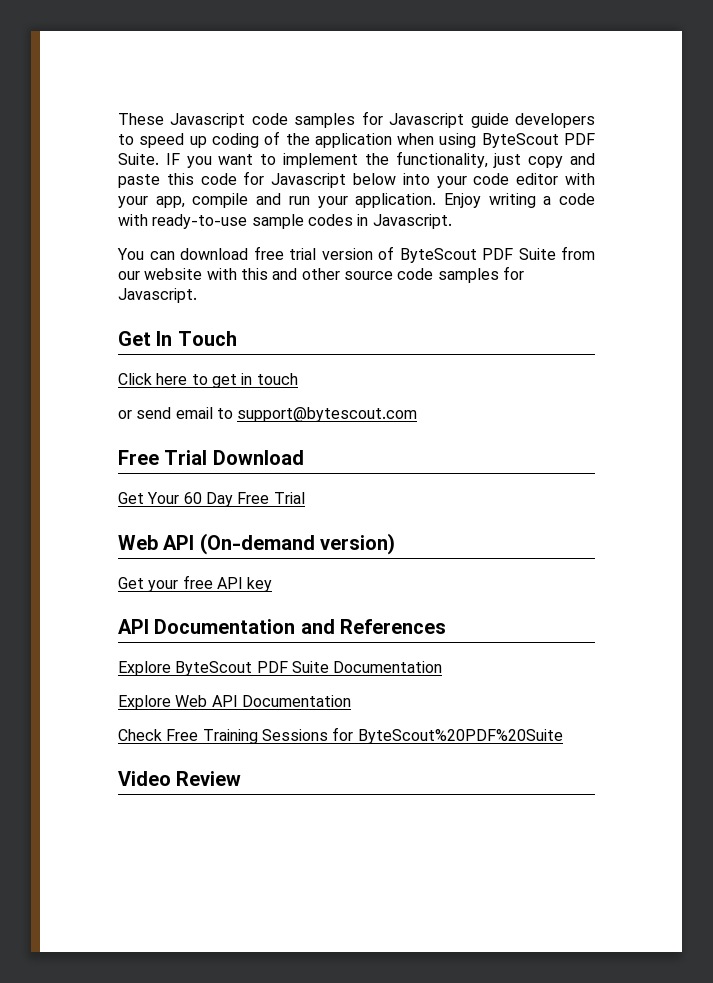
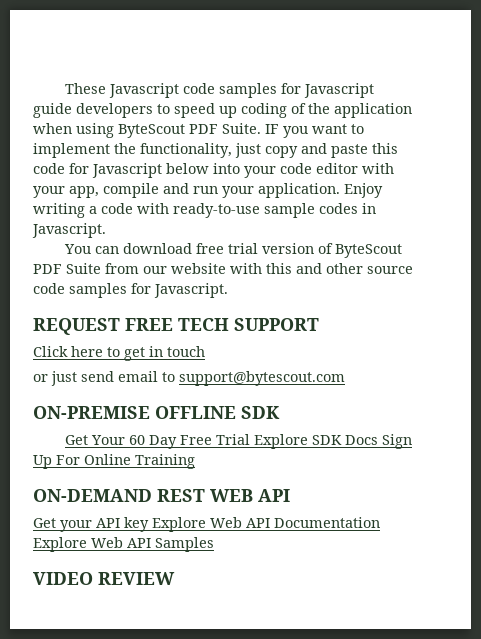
[118,331,237,346] Get In Touch -> [33,318,319,335] REQUEST FREE TECH SUPPORT
(132, 414) none -> [51,371,77,386] just
[118,450,304,465] Free Trial Download -> [33,406,280,419] ON-PREMISE OFFLINE SDK
[118,533,396,555] // Web API (On-demand version) -> [253,434,412,449] [33,454,195,469] [33,489,290,502] Explore SDK Docs Sign Up For Online Training // ON-DEMAND REST WEB API
[182,575,213,589] free -> (92, 526) none
[118,619,447,634] [118,661,443,676] [118,695,351,710] [118,727,563,744] [118,771,242,786] // API Documentation and References // Explore ByteScout PDF Suite Documentation // Explore Web API Documentation // Check Free Training Sessions for ByteScout%20PDF%20Suite // Video Review -> [152,517,380,532] [33,537,214,552] [33,572,175,585] Explore Web API Documentation Explore Web API Samples // VIDEO REVIEW

